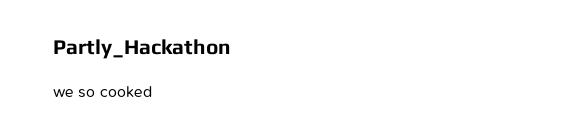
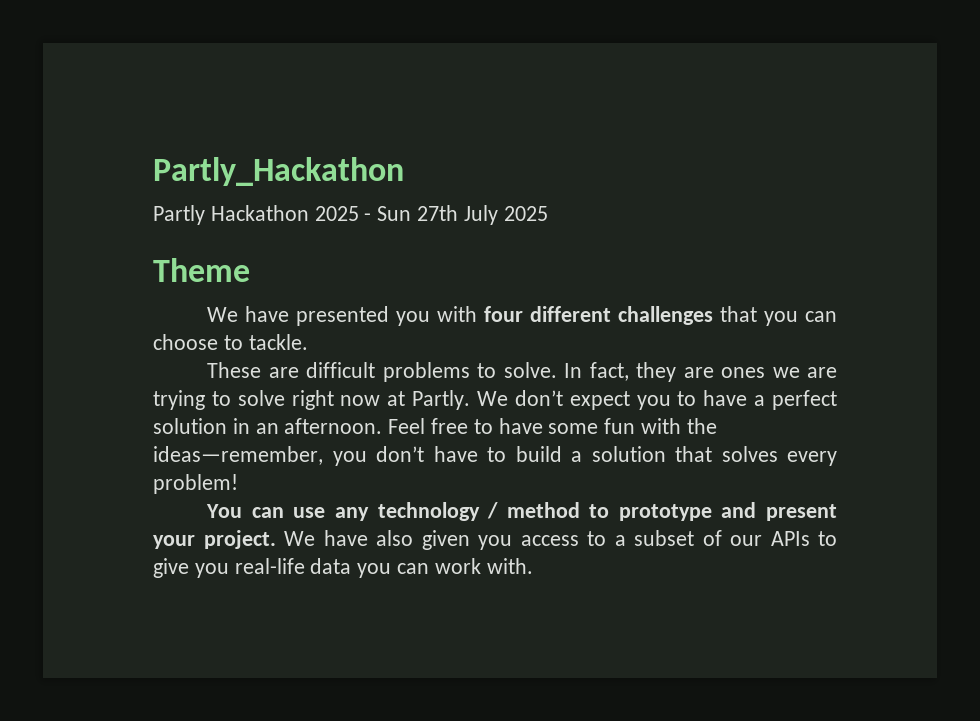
[53,86,152,98] we so cooked -> [153,205,548,225] [153,258,250,282] [207,306,838,326] [153,334,308,350] [207,362,837,382] [153,390,837,410] [153,418,717,434] [153,446,837,466] [153,474,238,494] [206,502,837,521] [153,530,837,550] [153,558,533,578] Partly Hackathon 2025 - Sun 27th July 2025 // Theme // We have presented you with four different challenges that you can choose to tackle. // These are difficult problems to solve. In fact, they are ones we are trying to solve right now at Partly. We don’t expect you to have a perfect solution in an afternoon. Feel free to have some fun with the ideas—remember, you don’t have to build a solution that solves every problem! // You can use any technology / method to prototype and present your project. We have also given you access to a subset of our APIs to give you real-life data you can work with.

